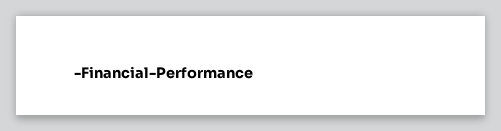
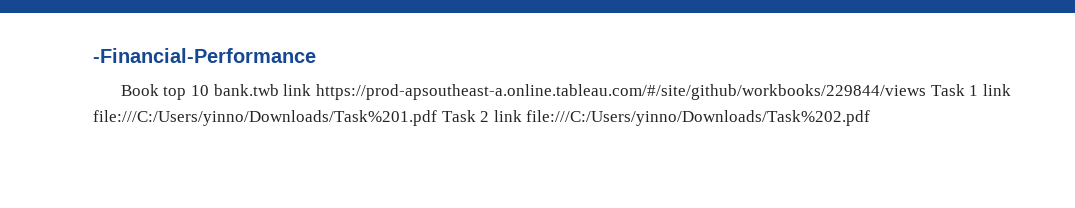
(253, 72) none -> [120,84,1011,100] [93,110,871,126] // Book top 10 bank.twb link https://prod-apsoutheast-a.online.tableau.com/#/site/github/workbooks/229844/views Task 1 link file:///C:/Users/yinno/Downloads/Task%201.pdf Task 2 link file:///C:/Users/yinno/Downloads/Task%202.pdf

